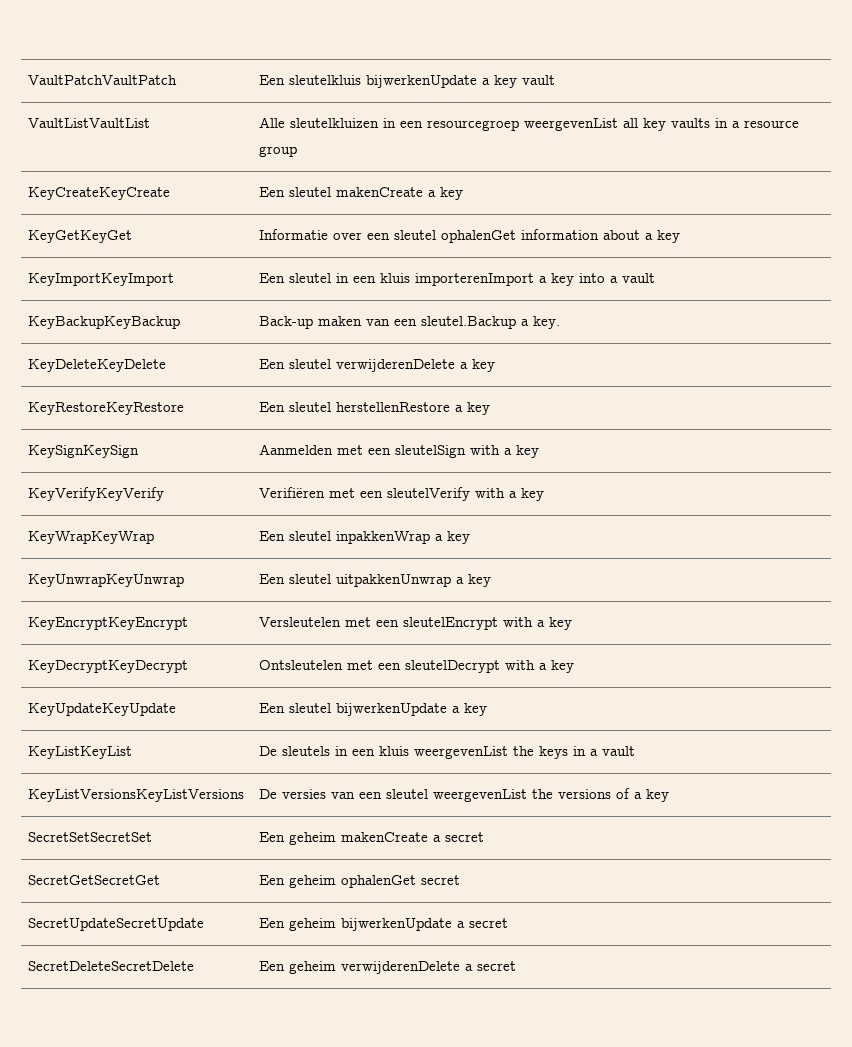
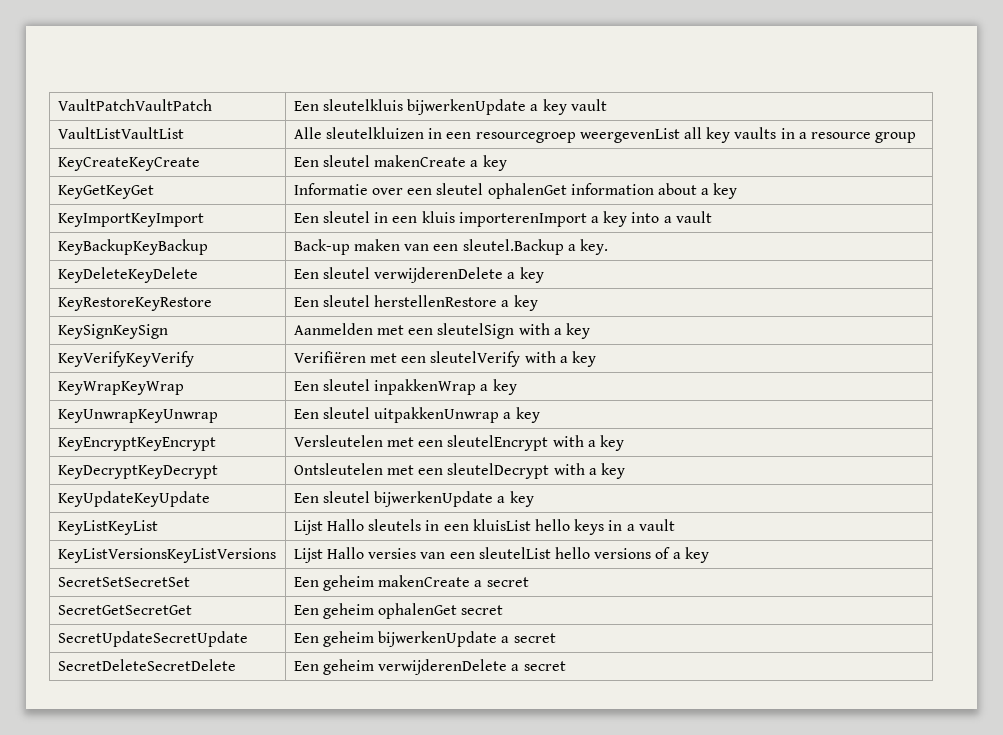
[259,746,278,756] De -> [293,519,365,535] Lijst Hallo
[379,746,535,759] kluis weergevenList the -> [472,519,571,531] kluisList hello
[259,789,278,799] De -> [293,547,365,563] Lijst Hallo
[386,789,554,802] sleutel weergevenList the -> [478,547,591,559] sleutelList hello

